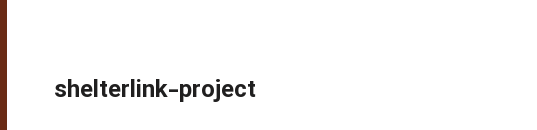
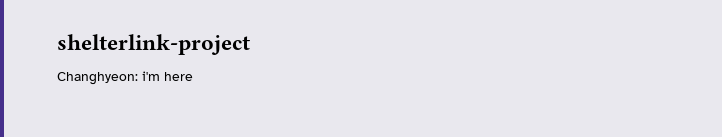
(256, 90) none -> [57,71,193,85] // Changhyeon: i'm here

